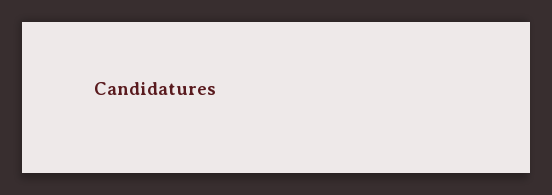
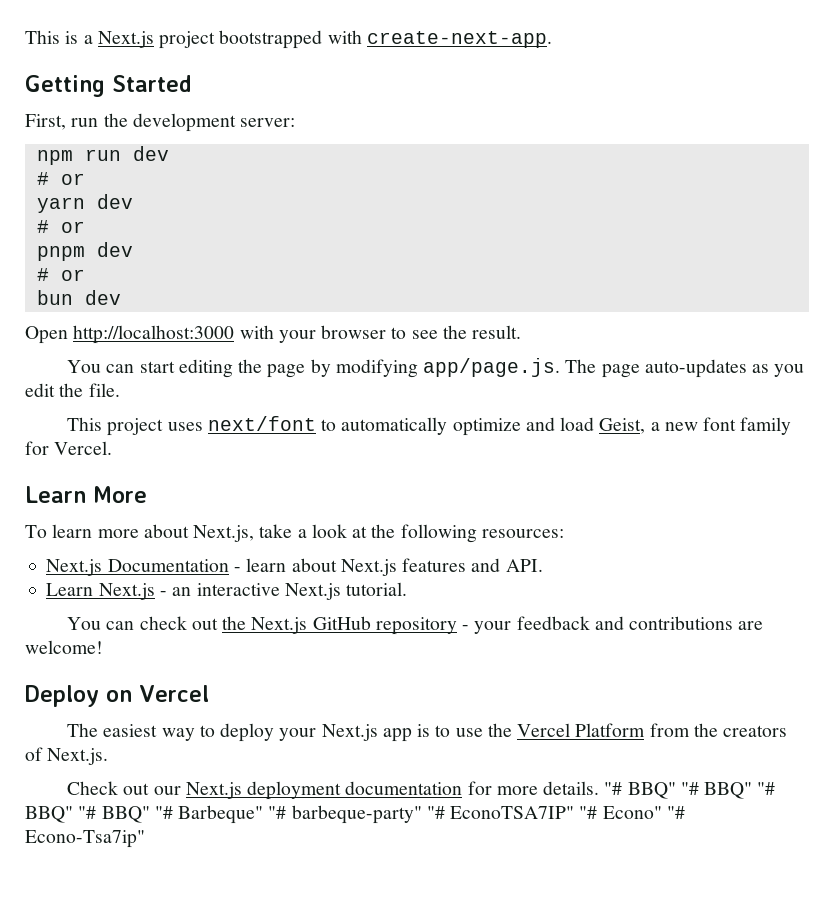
[94,82,216,95] Candidatures -> [25,30,552,49] [25,75,192,97] [25,113,296,132] [36,146,169,165] [36,172,85,185] [36,194,133,213] [36,220,85,233] [36,242,133,261] [36,268,85,281] [36,290,121,305] [25,325,522,344] [66,358,805,378] [25,383,120,397] [66,416,792,436] [25,441,113,455] [25,486,147,503] [25,524,564,543] [46,558,543,576] [46,582,408,600] [66,616,764,635] [25,640,103,654] [25,685,209,707] [66,723,788,742] [25,747,109,765] [66,781,776,800] [25,805,685,824] [25,830,145,848] This is a Next.js project bootstrapped with create-next-app. // Getting Started // First, run the development server: // npm run dev // # or // yarn dev // # or // pnpm dev // # or // bun dev // Open http://localhost:3000 with your browser to see the result. // You can start editing the page by modifying app/page.js. The page auto-updates as you edit the file. // This project uses next/font to automatically optimize and load Geist, a new font family for Vercel. // Learn More // To learn more about Next.js, take a look at the following resources: // Next.js Documentation - learn about Next.js features and API. // Learn Next.js - an interactive Next.js tutorial. // You can check out the Next.js GitHub repository - your feedback and contributions are welcome! // Deploy on Vercel // The easiest way to deploy your Next.js app is to use the Vercel Platform from the creators of Next.js. // Check out our Next.js deployment documentation for more details. "# BBQ" "# BBQ" "# BBQ" "# BBQ" "# Barbeque" "# barbeque-party" "# EconoTSA7IP" "# Econo" "# Econo-Tsa7ip"

